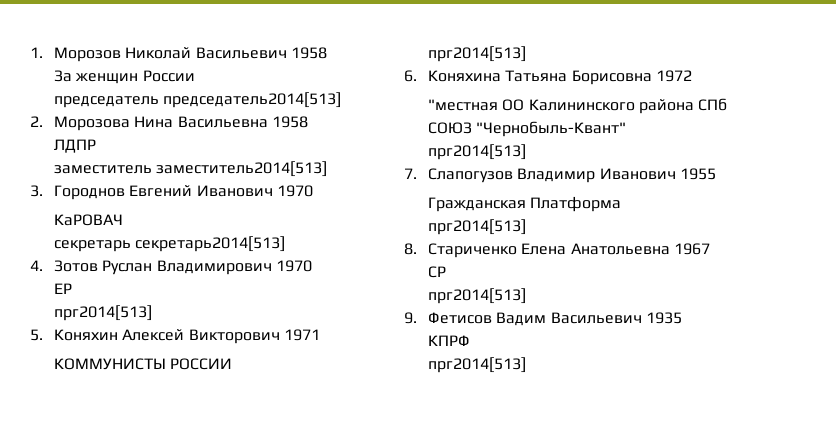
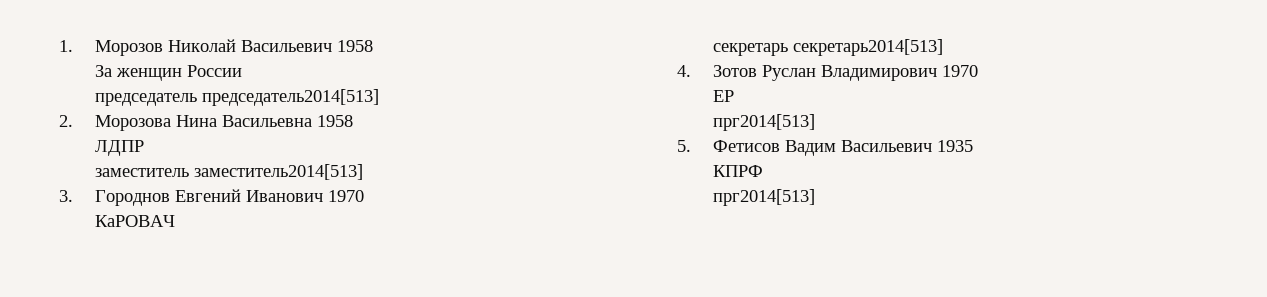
[54,329,321,344] [54,358,233,370] [428,46,527,62] [404,70,693,85] [428,98,728,114] [428,121,627,137] [428,144,527,160] [404,168,717,183] [428,196,622,212] [428,219,527,235] [404,243,711,258] [428,266,447,278] [428,288,527,304] [404,312,417,324] Коняхин Алексей Викторович 1971 // КОММУНИСТЫ РОССИИ // прг2014[513] // 6. Коняхина Татьяна Борисовна 1972 // "местная ОО Калининского района СПб СОЮЗ "Чернобыль-Квант" // прг2014[513] // 7. Слапогузов Владимир Иванович 1955 // Гражданская Платформа // прг2014[513] // 8. Стариченко Елена Анатольевна 1967 // СР // прг2014[513] // 9. -> (691, 146) none

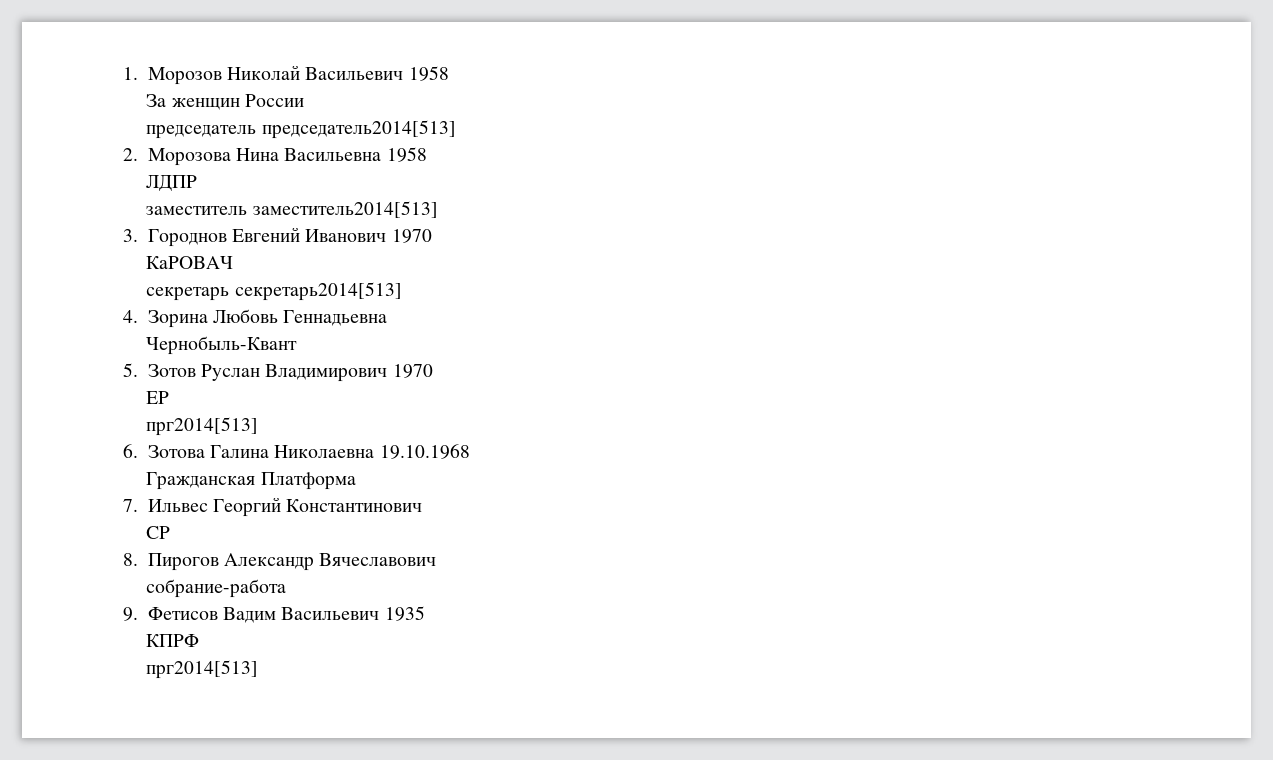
(691, 71) none -> [147,309,388,328] [146,336,298,355] [123,363,138,377] Зорина Любовь Геннадьевна // Чернобыль-Квант // 5.
[677,140,691,152] 5. -> [123,444,470,459] [146,472,356,490] [123,497,423,517] [146,526,171,539] [123,553,437,571] [146,579,287,598] [123,607,138,621] 6. Зотова Галина Николаевна 19.10.1968 // Гражданская Платформа // 7. Ильвес Георгий Константинович // СР // 8. Пирогов Александр Вячеславович // собрание-работа // 9.

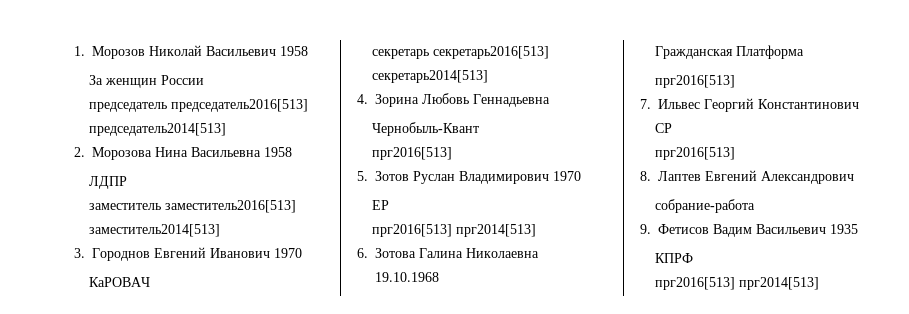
(257, 132) none -> [171,99,309,112] председатель2016[513]
(248, 210) none -> [165,200,297,213] заместитель2016[513]
(230, 294) none -> [433,46,550,59] секретарь2016[513]
(298, 345) none -> [372,147,453,160] // прг2016[513]
(170, 397) none -> [372,224,453,237] прг2016[513]
(356, 481) none -> [655,75,736,88] // прг2016[513]
(171, 532) none -> [655,147,736,160] // прг2016[513]
[147,553,437,571] Пирогов Александр Вячеславович -> [658,170,854,184] Лаптев Евгений Александрович
(200, 640) none -> [655,277,736,290] прг2016[513]

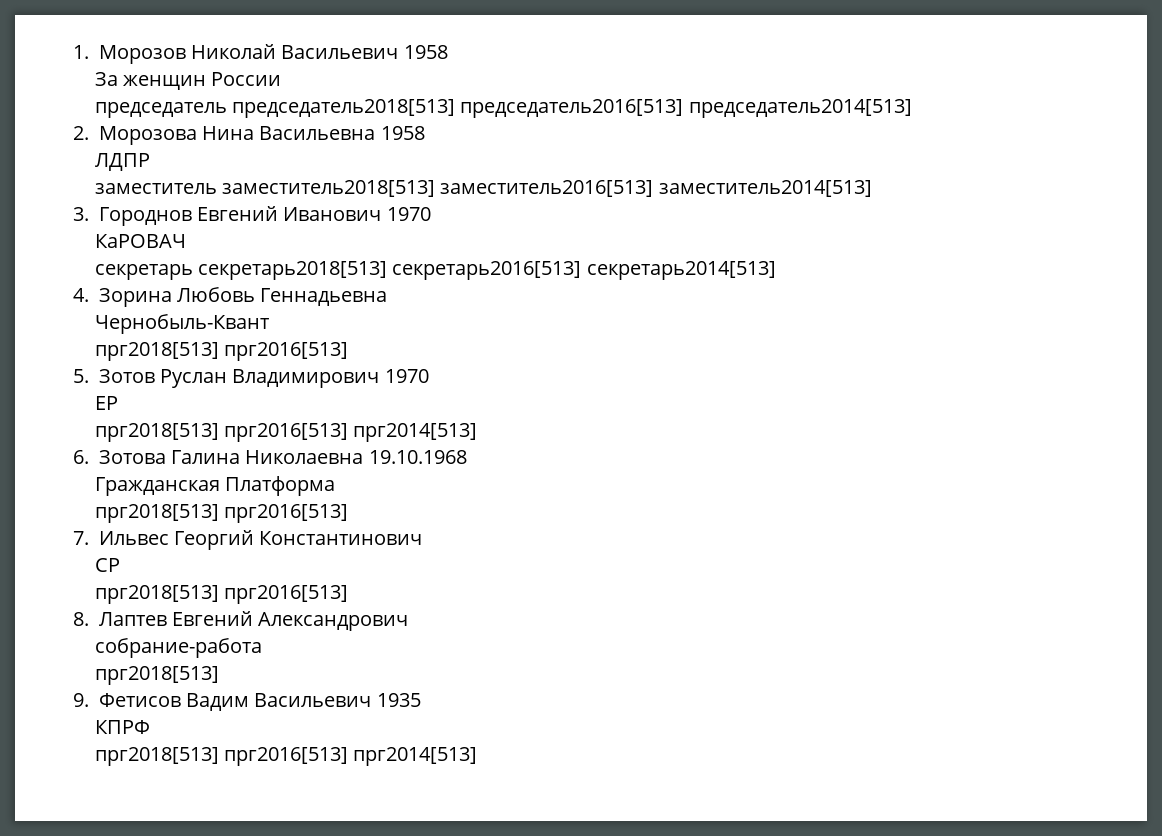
(168, 107) none -> [232,99,456,118] председатель2018[513]
(162, 206) none -> [222,180,436,197] заместитель2018[513]
(430, 54) none -> [198,261,388,280] секретарь2018[513]
(480, 129) none -> [94,342,219,361] прг2018[513]
(390, 205) none -> [94,423,219,442] прг2018[513]
(805, 52) none -> [94,504,219,523] прг2018[513]
(673, 128) none -> [94,585,219,604] прг2018[513]
(756, 206) none -> [94,666,219,685] // прг2018[513]
(694, 258) none -> [94,747,219,766] прг2018[513]

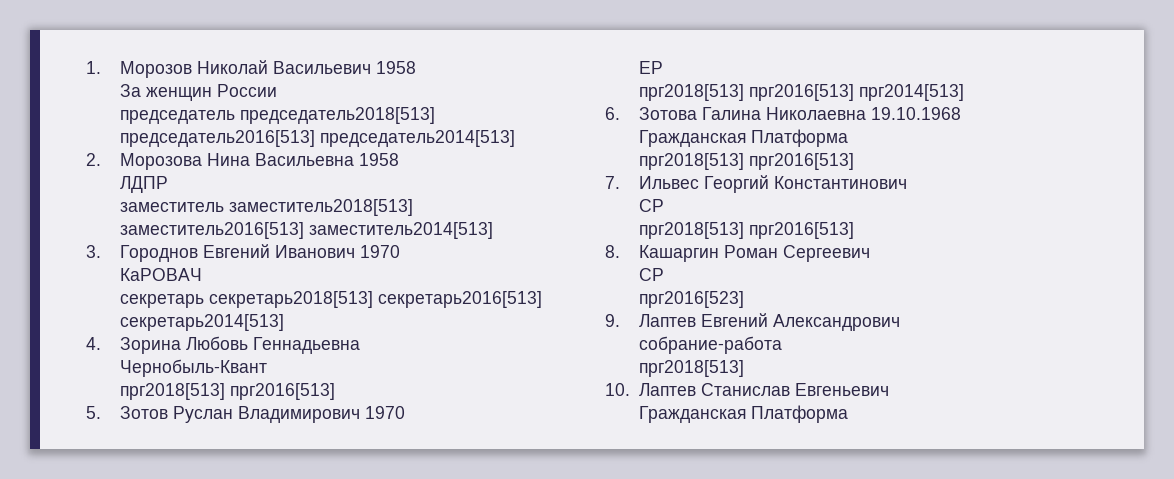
(89, 619) none -> [639,245,871,262] [639,268,665,281] [639,291,745,308] [605,314,620,327] Кашаргин Роман Сергеевич // СР // прг2016[523] // 9.
[73,693,421,711] [94,720,150,734] [94,747,478,766] 9. Фетисов Вадим Васильевич 1935 // КПРФ // прг2018[513] прг2016[513] прг2014[513] -> [605,383,890,396] [639,405,849,423] 10. Лаптев Станислав Евгеньевич // Гражданская Платформа

